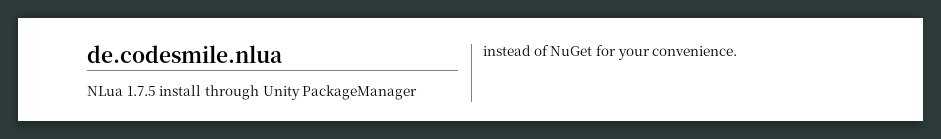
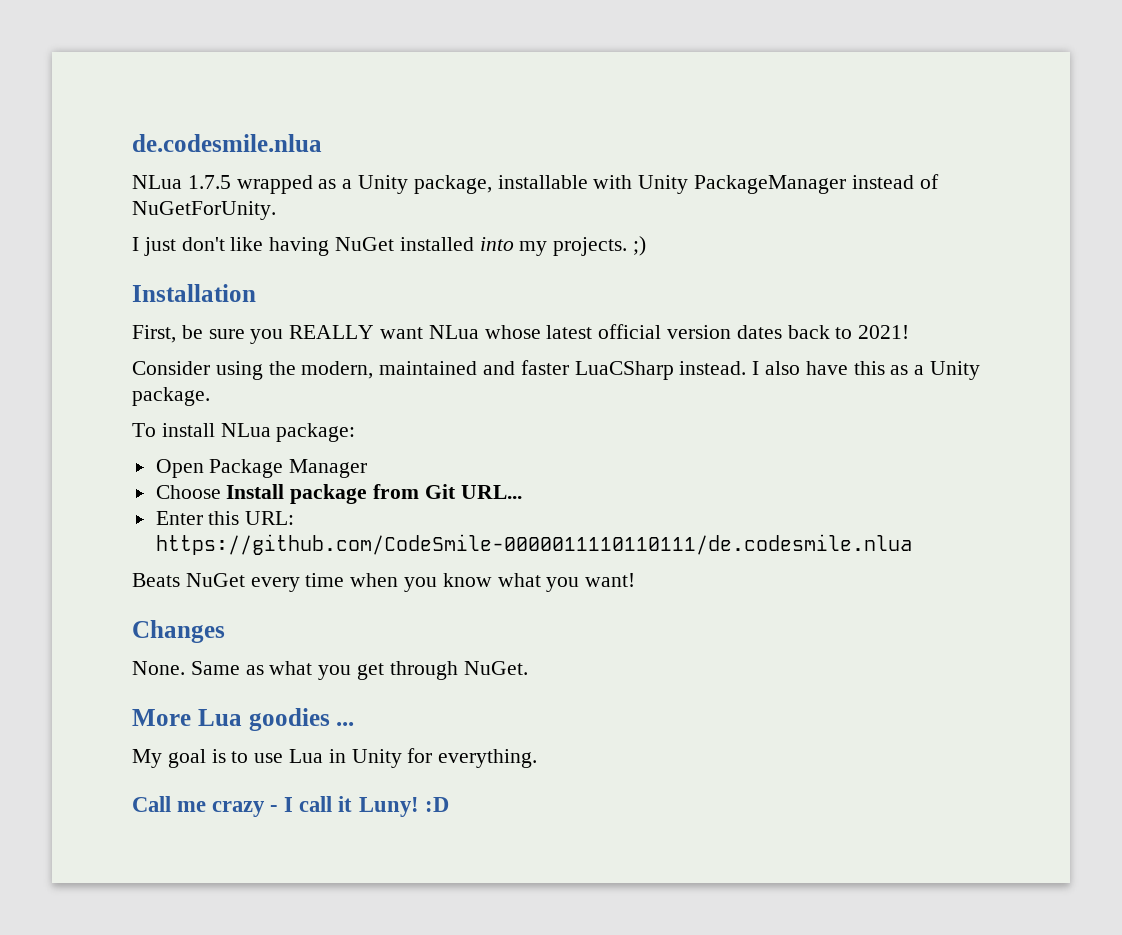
[159,85,418,100] [483,45,738,60] install through Unity PackageManager instead of NuGet for your convenience. -> [236,174,939,194] [132,201,276,220] [132,236,647,256] [132,284,256,302] [132,324,910,344] [132,360,981,380] [132,387,210,406] [132,423,356,442] [155,459,368,478] [155,484,522,504] [155,511,295,525] [155,534,912,555] [132,573,636,592] [132,620,225,643] [132,661,528,680] [132,708,355,731] [132,748,538,768] [132,796,449,817] wrapped as a Unity package, installable with Unity PackageManager instead of NuGetForUnity. // I just don't like having NuGet installed into my projects. ;) // Installation // First, be sure you REALLY want NLua whose latest official version dates back to 2021! // Consider using the modern, maintained and faster LuaCSharp instead. I also have this as a Unity package. // To install NLua package: // Open Package Manager // Choose Install package from Git URL... // Enter this URL: https://github.com/CodeSmile-0000011110110111/de.codesmile.nlua // Beats NuGet every time when you know what you want! // Changes // None. Same as what you get through NuGet. // More Lua goodies ... // My goal is to use Lua in Unity for everything. // Call me crazy - I call it Luny! :D

